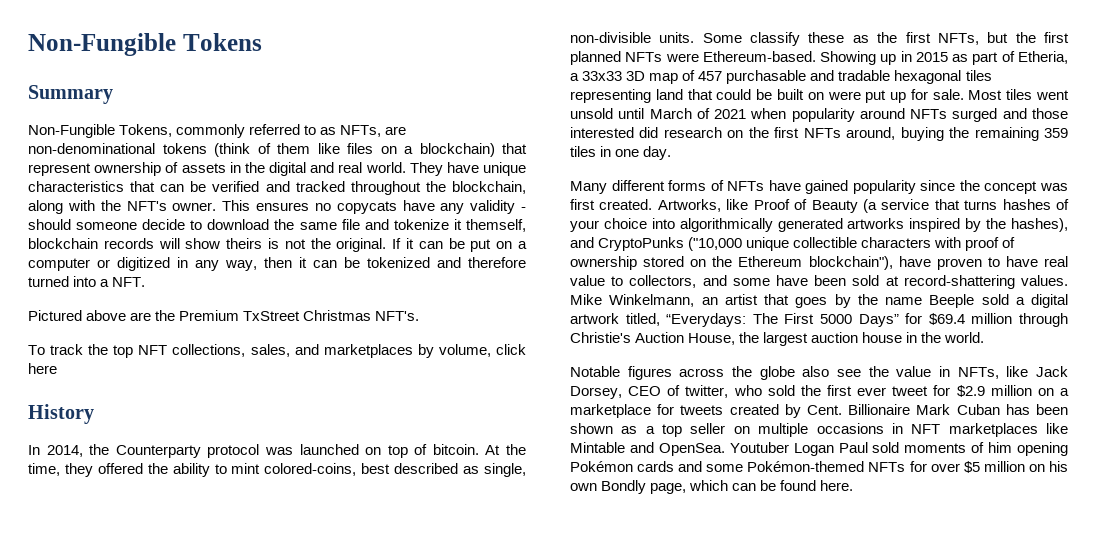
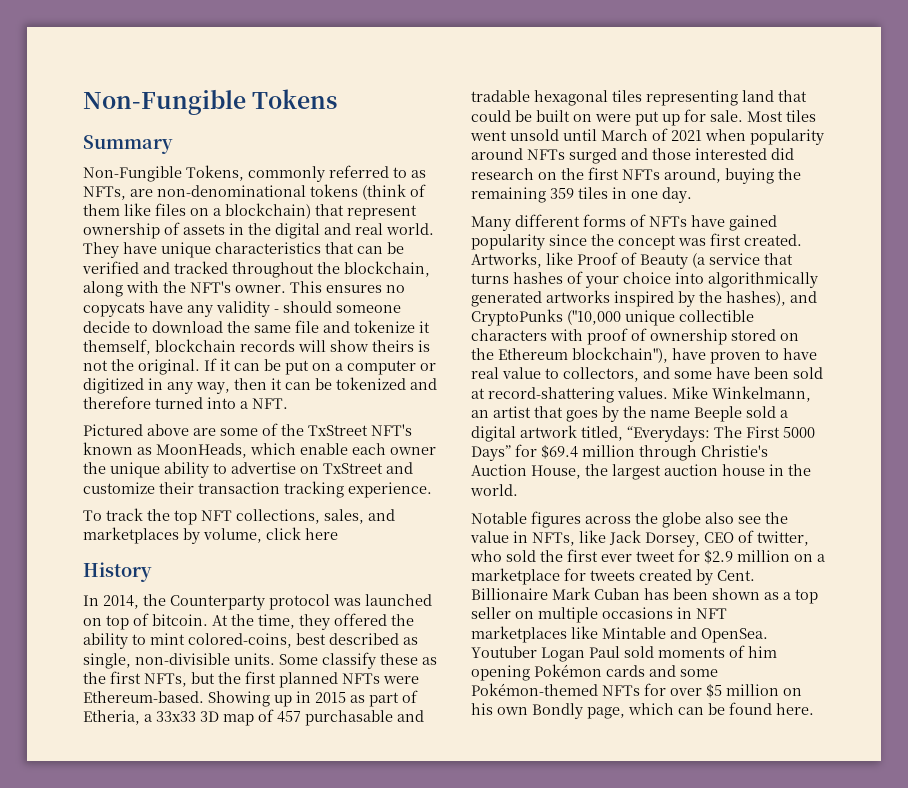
[155,310,420,321] the Premium TxStreet Christmas NFT's. -> [220,423,412,436] [83,442,436,458] [83,462,413,478] [83,481,432,498] some of the TxStreet NFT's known as MoonHeads, which enable each owner the unique ability to advertise on TxStreet and customize their transaction tracking experience.

